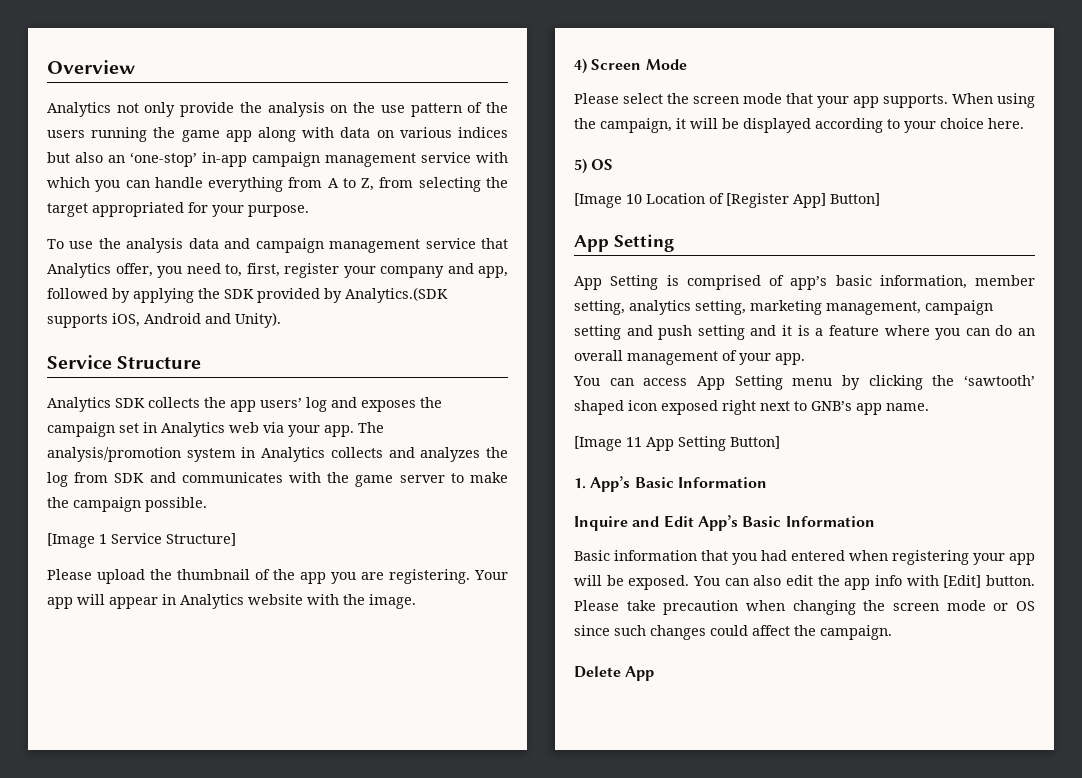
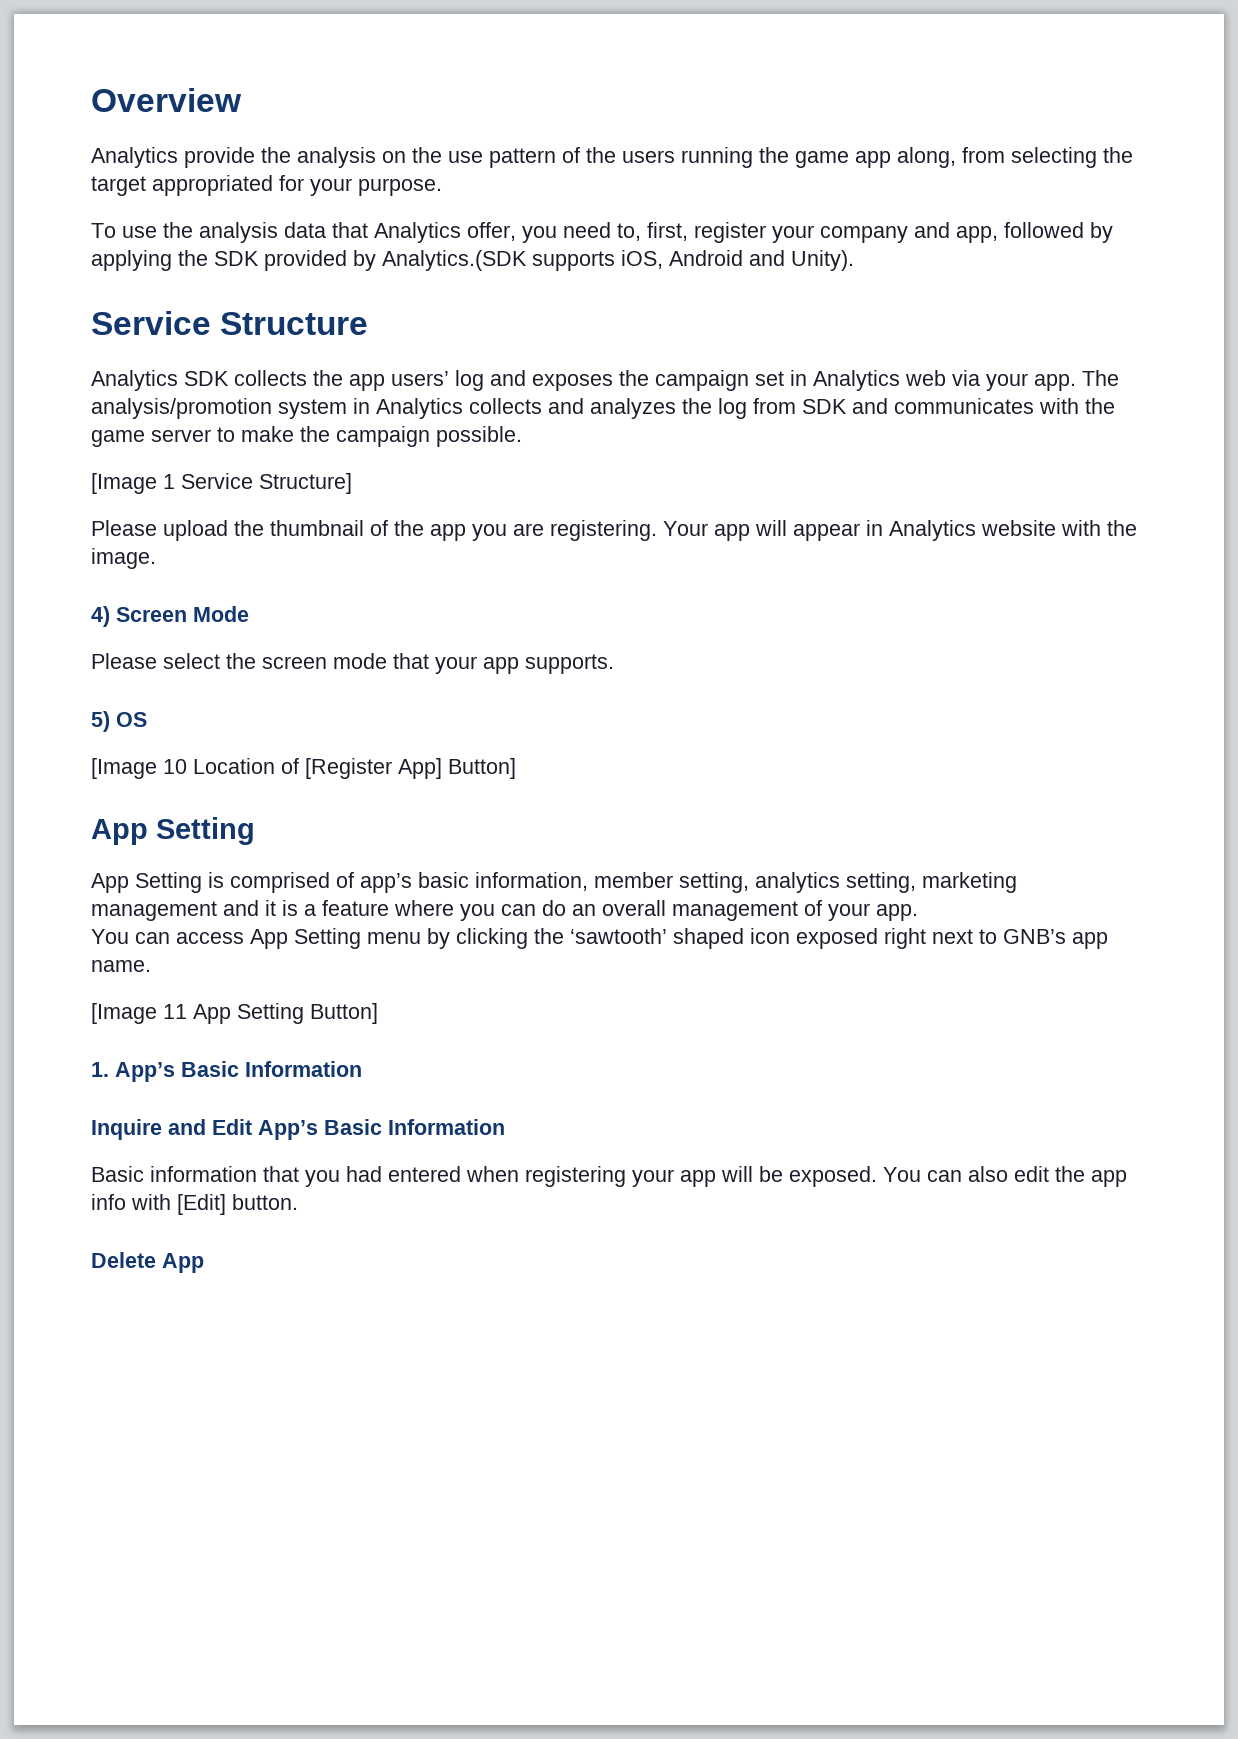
[116,102,176,117] not only -> (178, 157) none
[258,127,508,142] [47,152,508,167] [47,177,375,192] along with data on various indices but also an ‘one-stop’ in-app campaign management service with which you can handle everything from A to Z, -> [897,147,956,168] along,
[224,238,476,253] and campaign management service -> (326, 230) none
[952,93,1035,108] [574,118,1024,133] When using the campaign, it will be displayed according to your choice here. -> (614, 664) none
[826,300,993,315] [574,325,745,340] management, campaign setting and push setting -> [91,901,217,921] management
[574,600,1035,615] [574,625,892,640] Please take precaution when changing the screen mode or OS since such changes could affect the campaign. -> (298, 1202) none

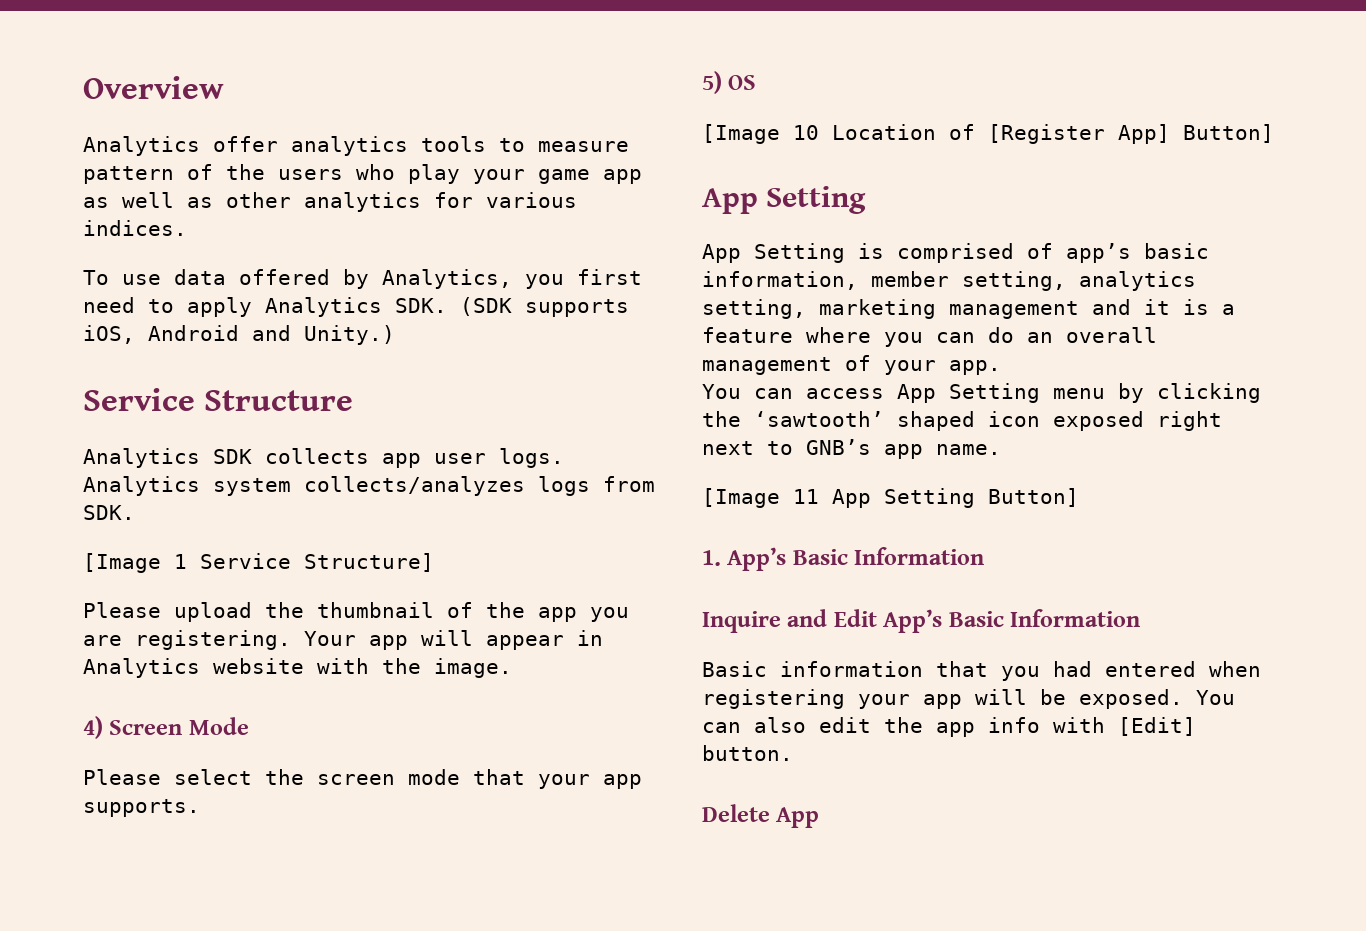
[184,147,1133,168] [91,175,442,196] [91,222,1113,243] [91,250,527,271] provide the analysis on the use pattern of the users running the game app along, from selecting the target appropriated for your purpose. // To use the analysis data that Analytics offer, you need to, first, register your company and app, followed by applying the SDK provided by Analytics.(SDK -> [213,136,629,156] [83,164,642,184] [83,192,577,212] [83,220,187,236] [83,269,642,289] [83,297,512,317] offer analytics tools to measure pattern of the users who play your game app as well as other analytics for various indices. // To use data offered by Analytics, you first need to apply Analytics SDK. (SDK
[791,250,854,271] Unity). -> [304,325,395,345] Unity.)
[313,370,1119,391] [91,398,1115,419] [91,426,522,447] the app users’ log and exposes the campaign set in Analytics web via your app. The analysis/promotion system in Analytics collects and analyzes the log from SDK and communicates with the game server to make the campaign possible. -> [382,448,564,468] [83,476,655,496] [83,505,135,520] app user logs. Analytics system collects/analyzes logs from SDK.

